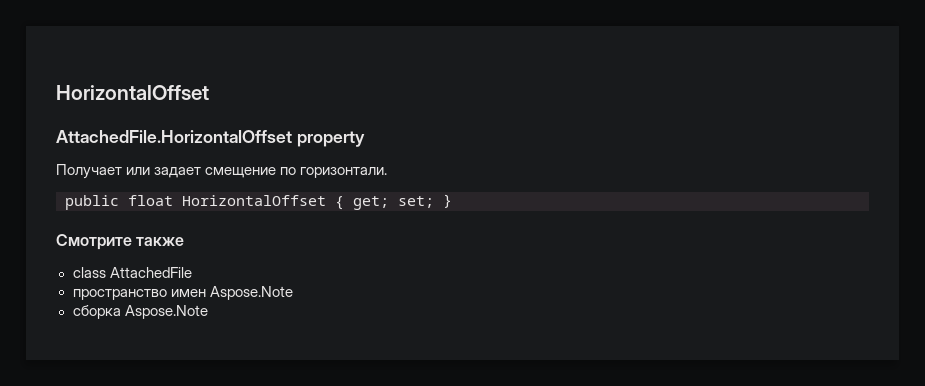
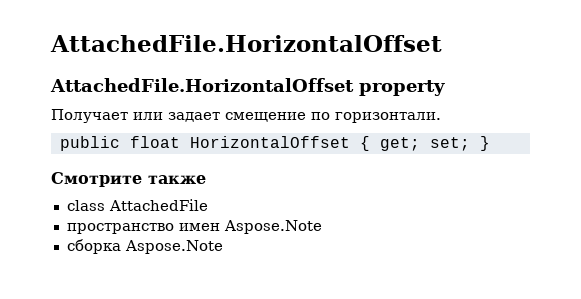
[56,85,209,100] HorizontalOffset -> [50,35,442,52] AttachedFile.HorizontalOffset

